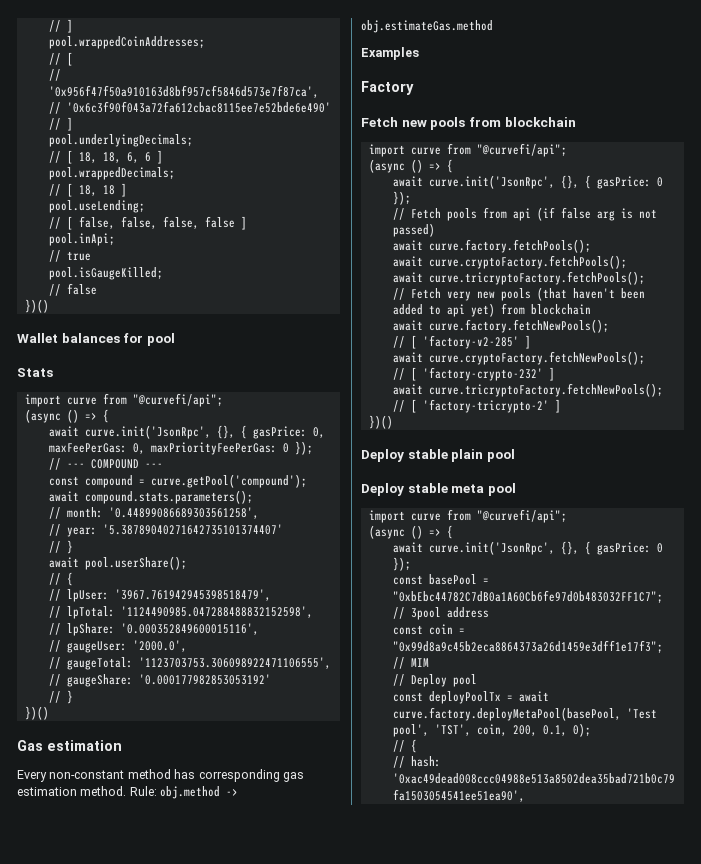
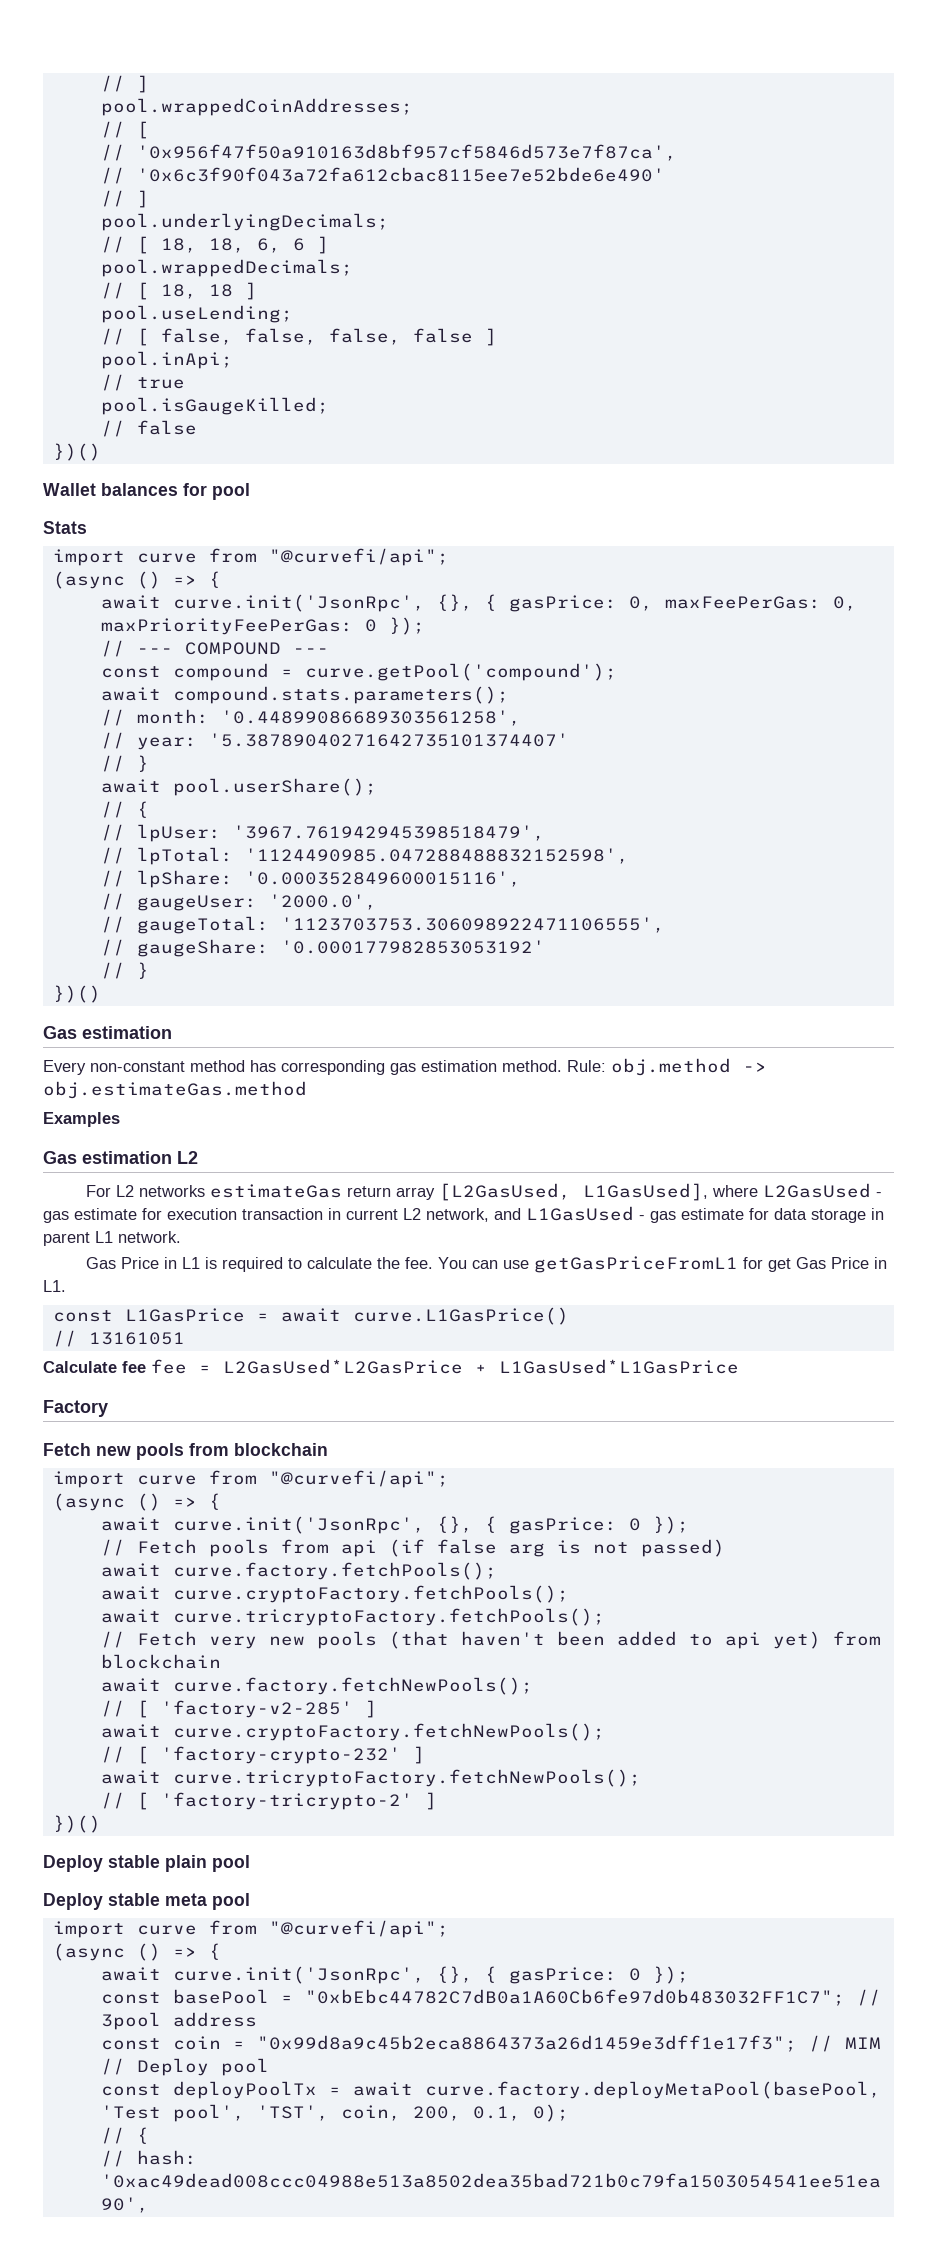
(419, 53) none -> [43,1151,198,1164] [85,1183,882,1201] [43,1206,884,1223] [43,1231,181,1246] [85,1256,887,1273] [43,1280,66,1292] [52,1307,569,1325] [52,1330,185,1347] [43,1359,739,1374] // Gas estimation L2 // For L2 networks estimateGas return array [L2GasUsed, L1GasUsed], where L2GasUsed - gas estimate for execution transaction in current L2 network, and L1GasUsed - gas estimate for data storage in parent L1 network. // Gas Price in L1 is required to calculate the fee. You can use getGasPriceFromL1 for get Gas Price in L1. // const L1GasPrice = await curve.L1GasPrice() // // 13161051 // Calculate fee fee = L2GasUsed*L2GasPrice + L1GasUsed*L1GasPrice

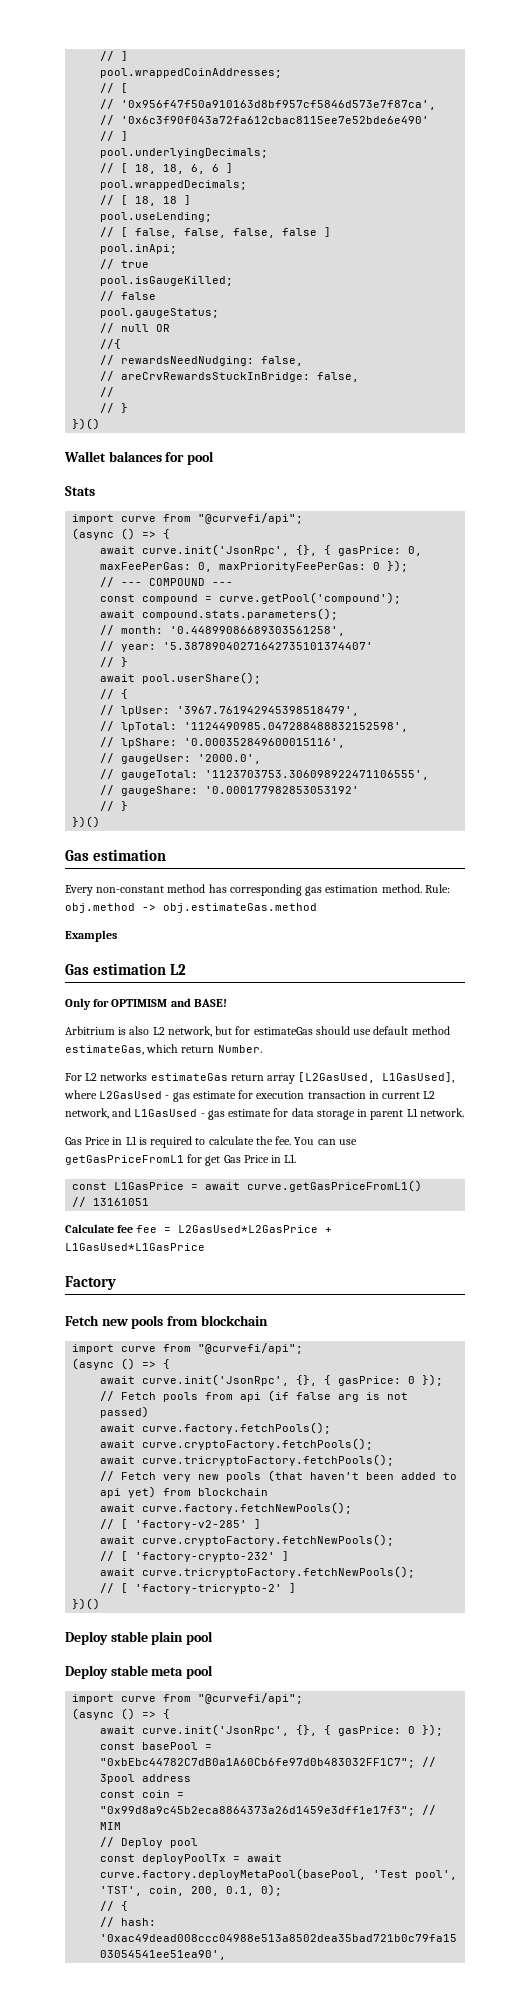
(197, 427) none -> [100,308,220,318] [100,323,171,333] [100,339,122,349] [100,355,304,366] [100,371,360,382] [100,387,115,397] [100,403,129,413] // pool.gaugeStatus; // // null OR // //{ // // rewardsNeedNudging: false, // // areCrvRewardsStuckInBridge: false, // // // // }
(198, 1157) none -> [65,998,227,1010] [65,1026,450,1037] [65,1044,262,1055] // Only for OPTIMISM and BASE! // Arbitrium is also L2 network, but for estimateGas should use default method estimateGas, which return Number.
[352,1307,569,1325] curve.L1GasPrice() -> [247,1180,423,1192] curve.getGasPriceFromL1()

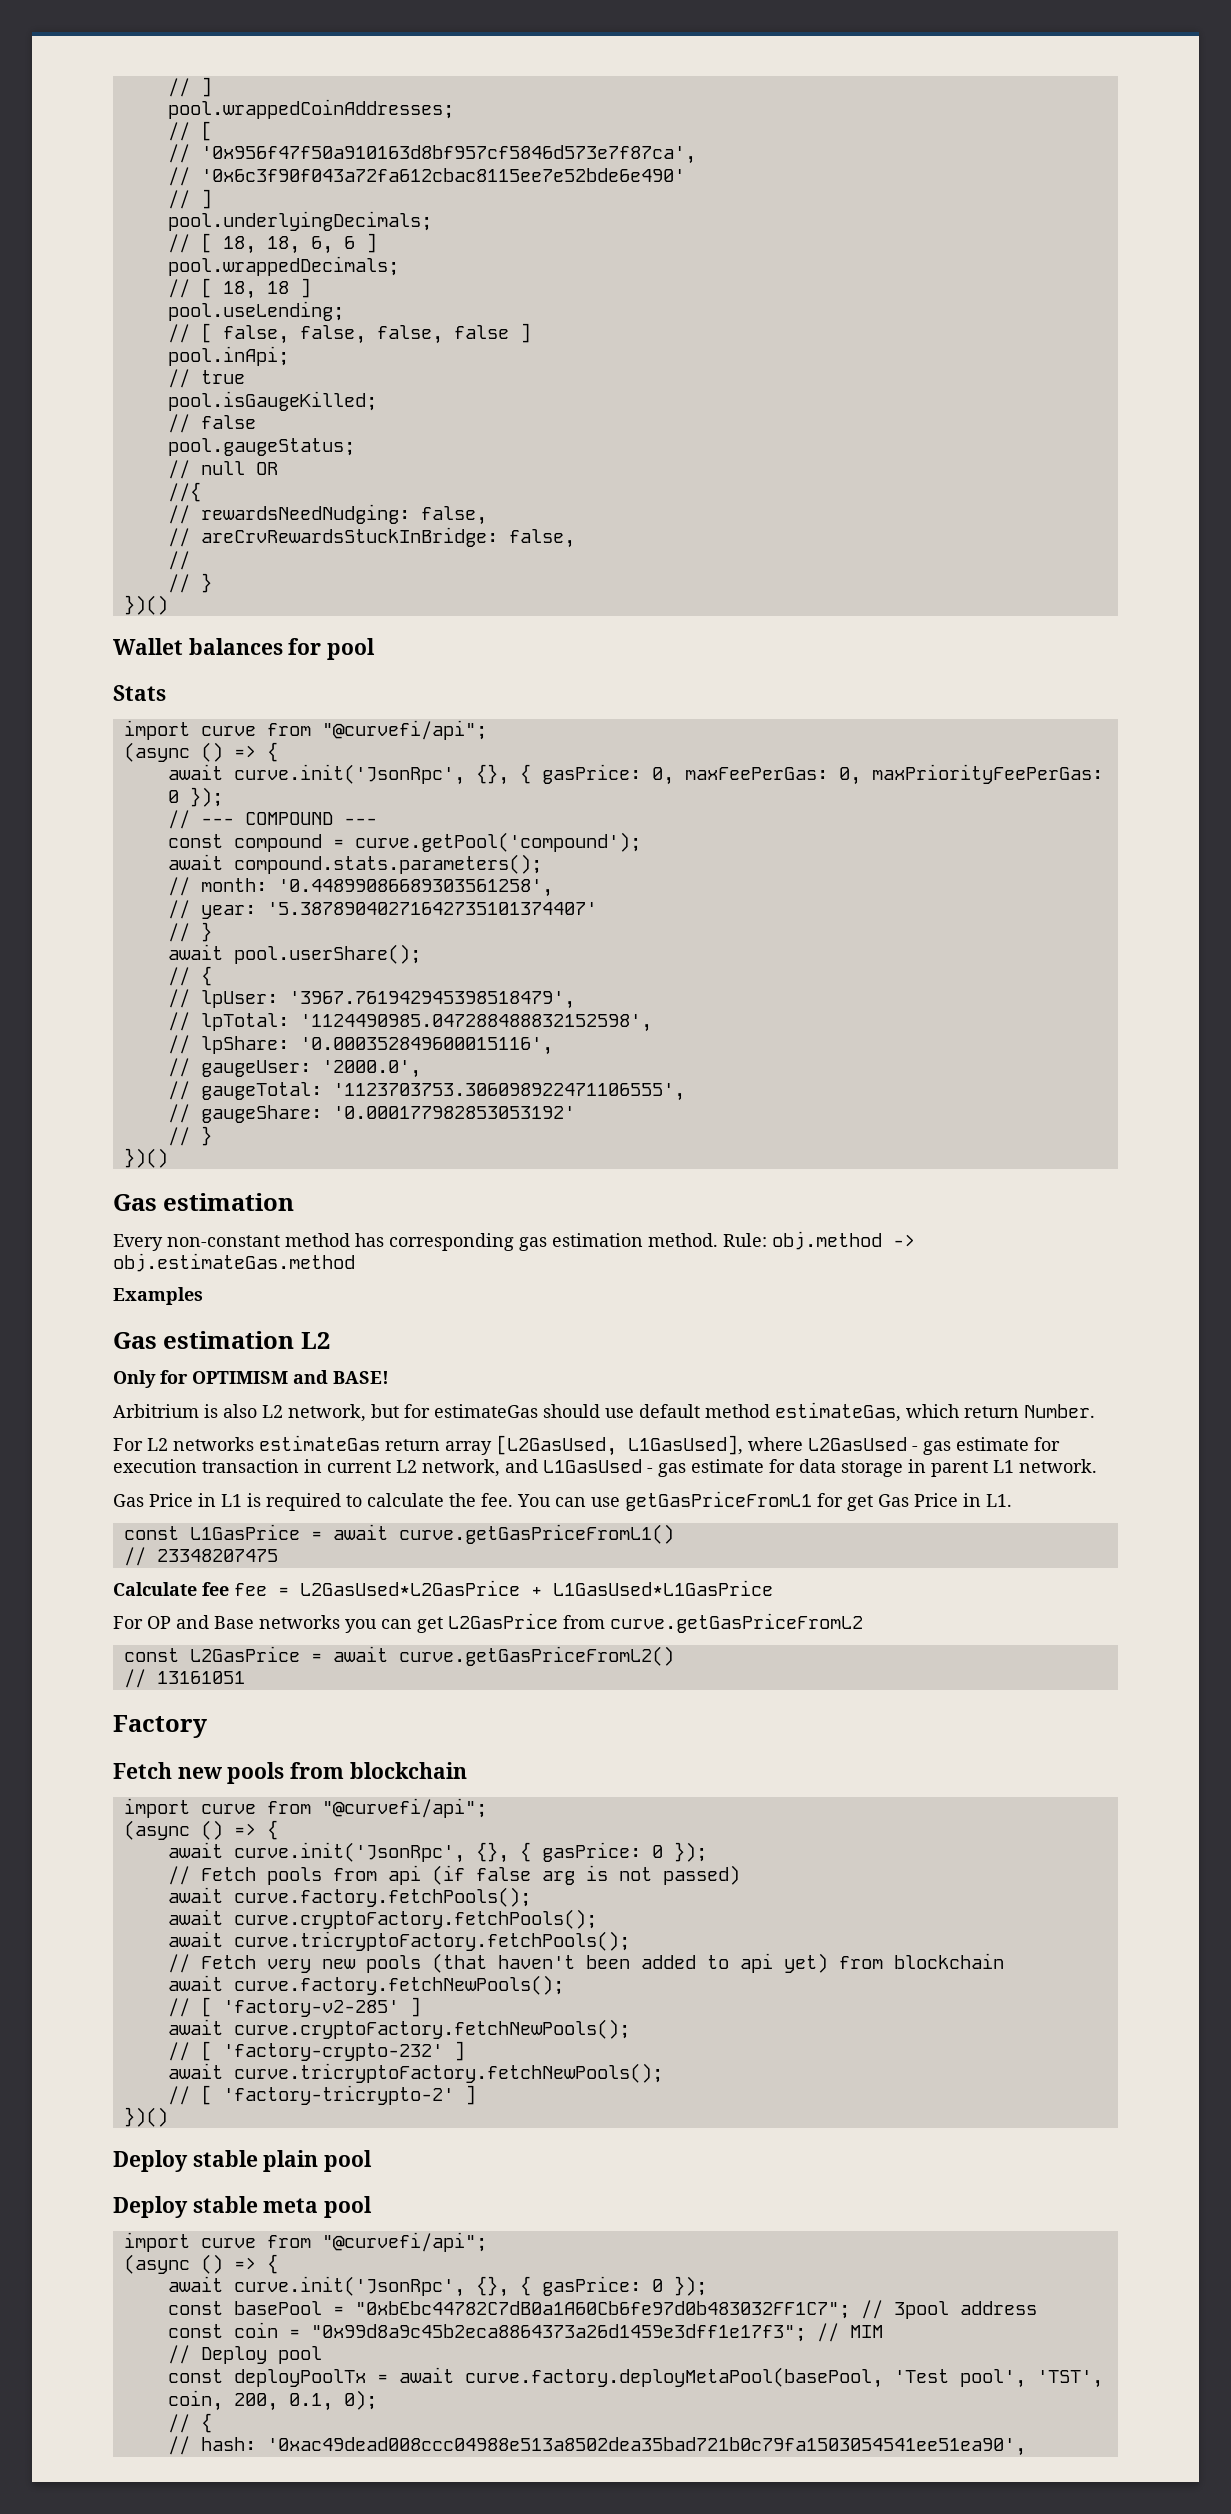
[93,1198,150,1206] 13161051 -> [156,1549,278,1562] 23348207475
(205, 1247) none -> [113,1613,863,1633] [123,1646,674,1666] [123,1669,245,1688] // For OP and Base networks you can get L2GasPrice from curve.getGasPriceFromL2 // const L2GasPrice = await curve.getGasPriceFromL2() // // 13161051

